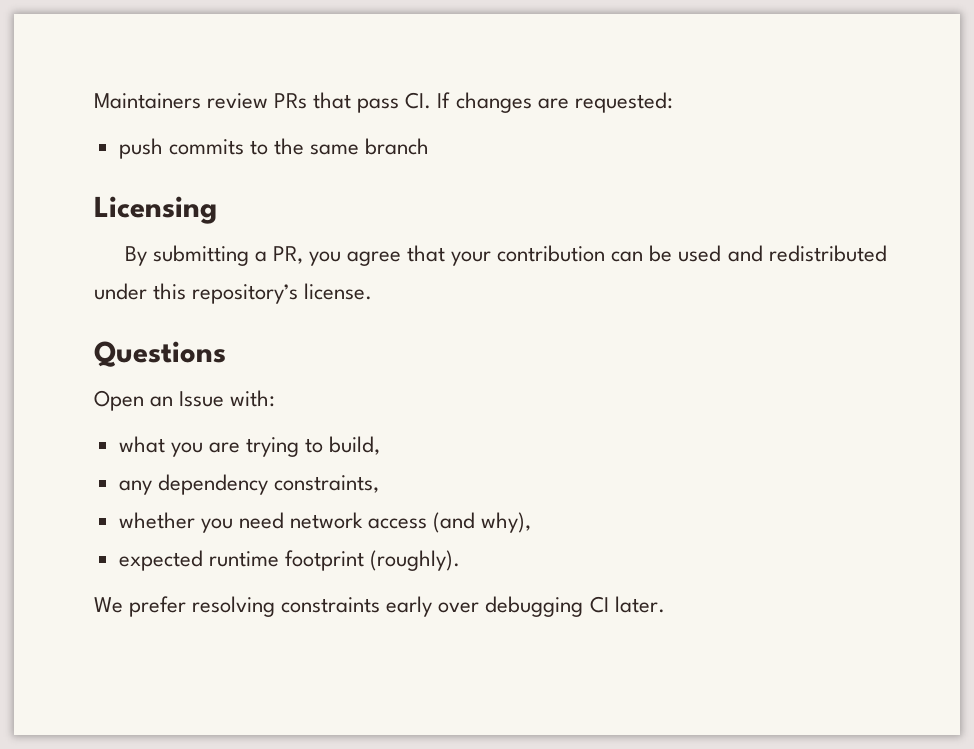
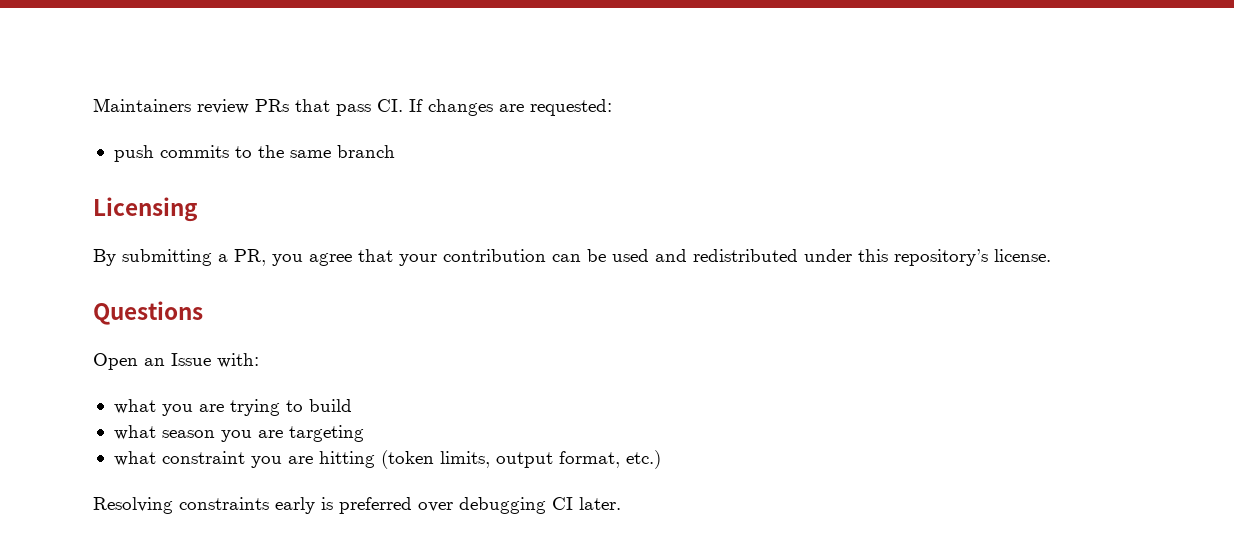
[329,436,381,455] [118,474,379,495] [118,512,532,533] [118,550,460,571] [94,596,433,617] build, // any dependency constraints, // whether you need network access (and why), // expected runtime footprint (roughly). // We prefer resolving constraints early -> [308,399,352,412] [113,425,364,442] [113,450,661,469] [93,497,412,514] build // what season you are targeting // what constraint you are hitting (token limits, output format, etc.) // Resolving constraints early is preferred

